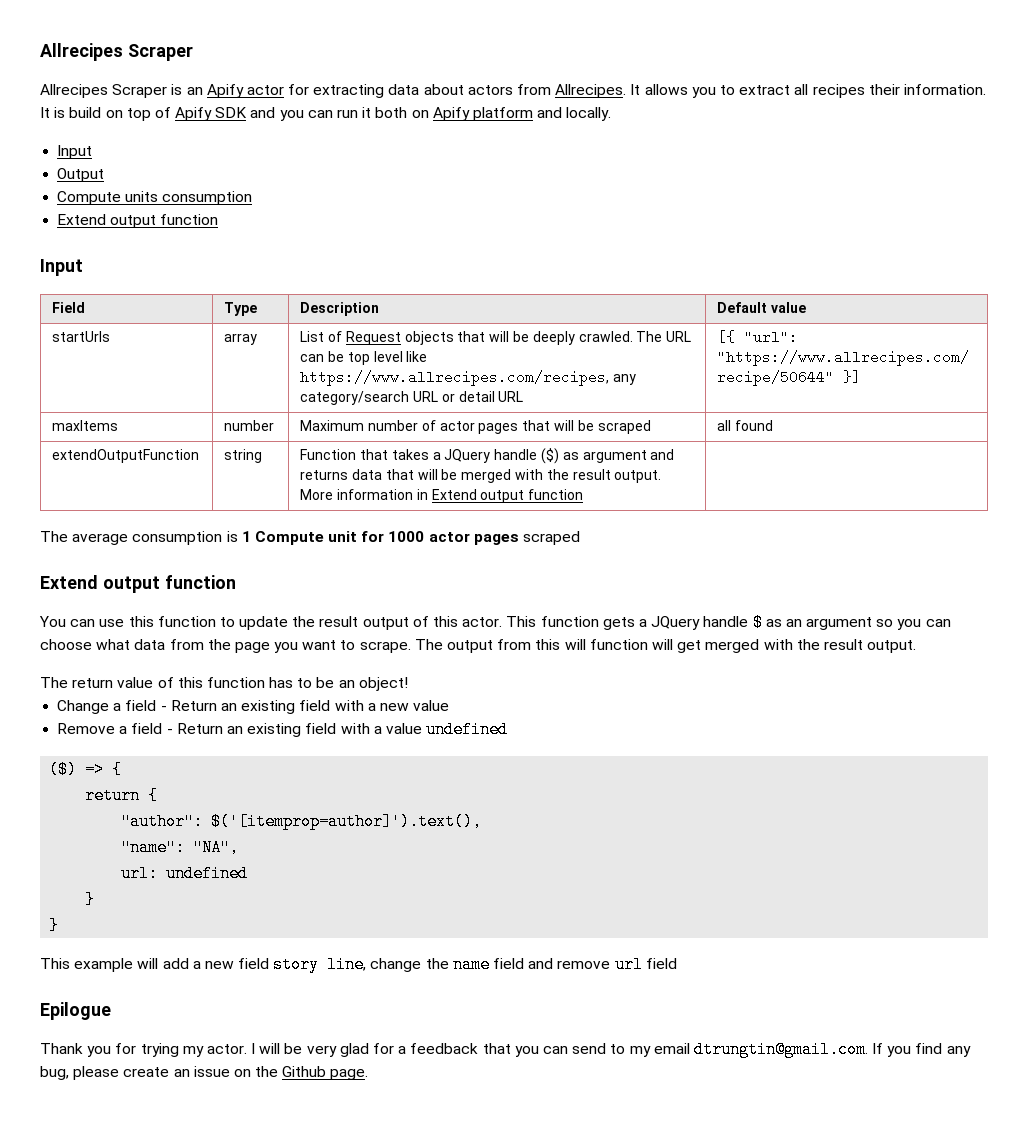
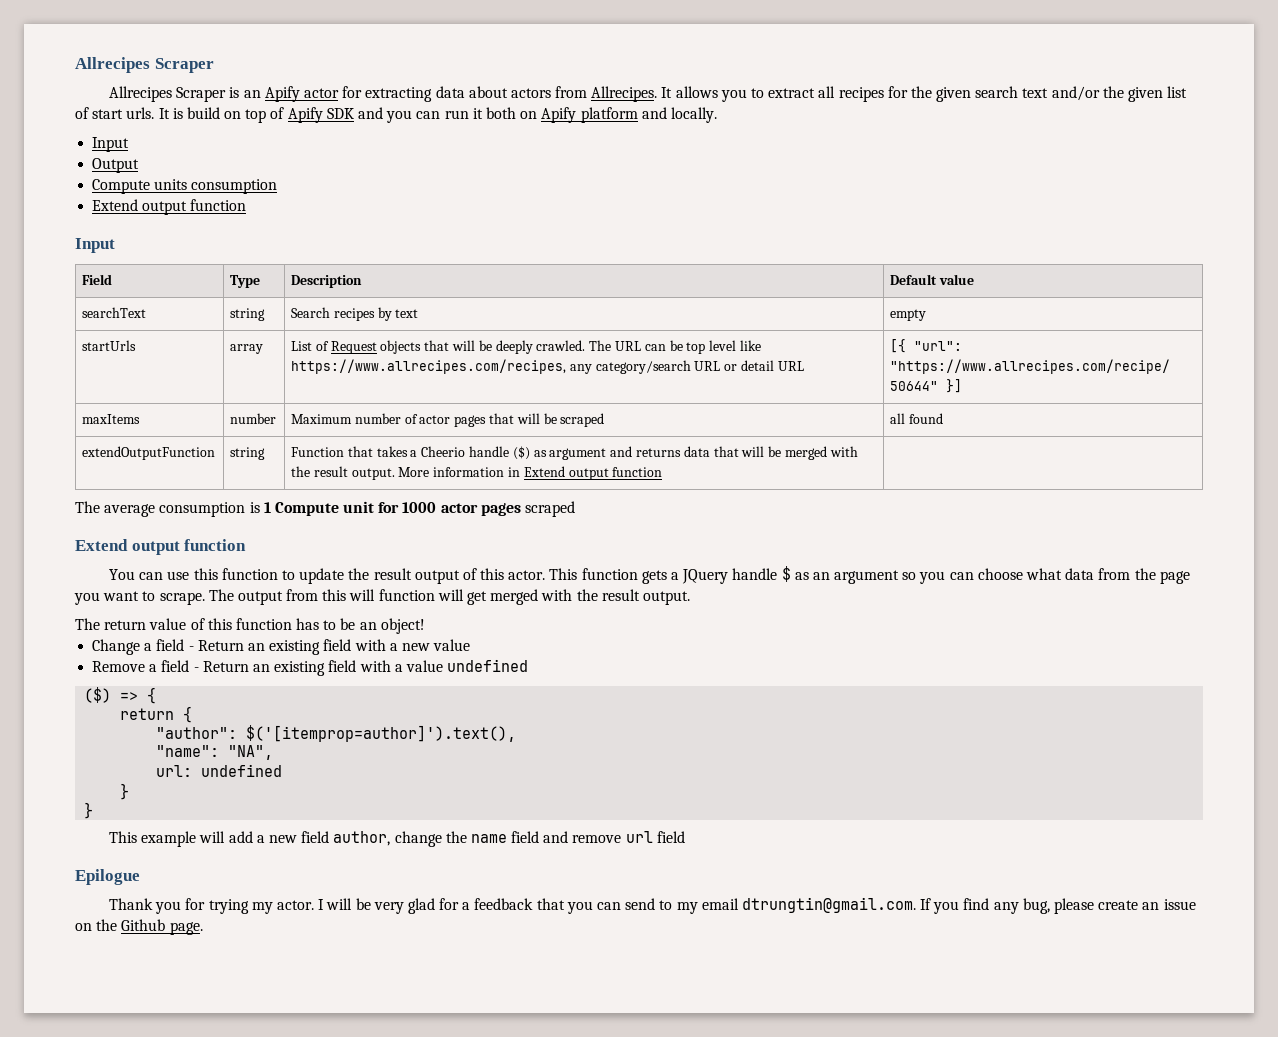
[868,84,986,95] their information. -> [887,86,1188,102] [75,107,155,119] for the given search text and/or the given list of start urls.
(807, 307) none -> [82,307,147,318] [230,308,266,321] [291,307,419,321] [890,309,927,321] // searchText | string | Search recipes by text | empty
[444,449,491,463] JQuery -> [421,446,466,457] Cheerio
[273,956,367,973] story line, -> [333,831,391,846] author,

